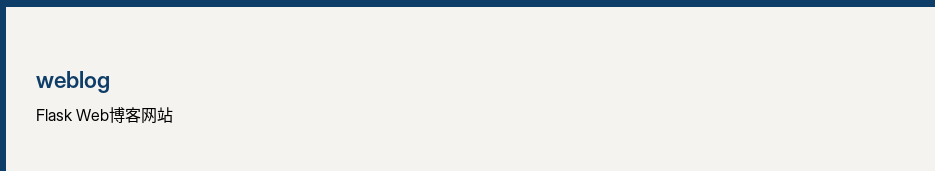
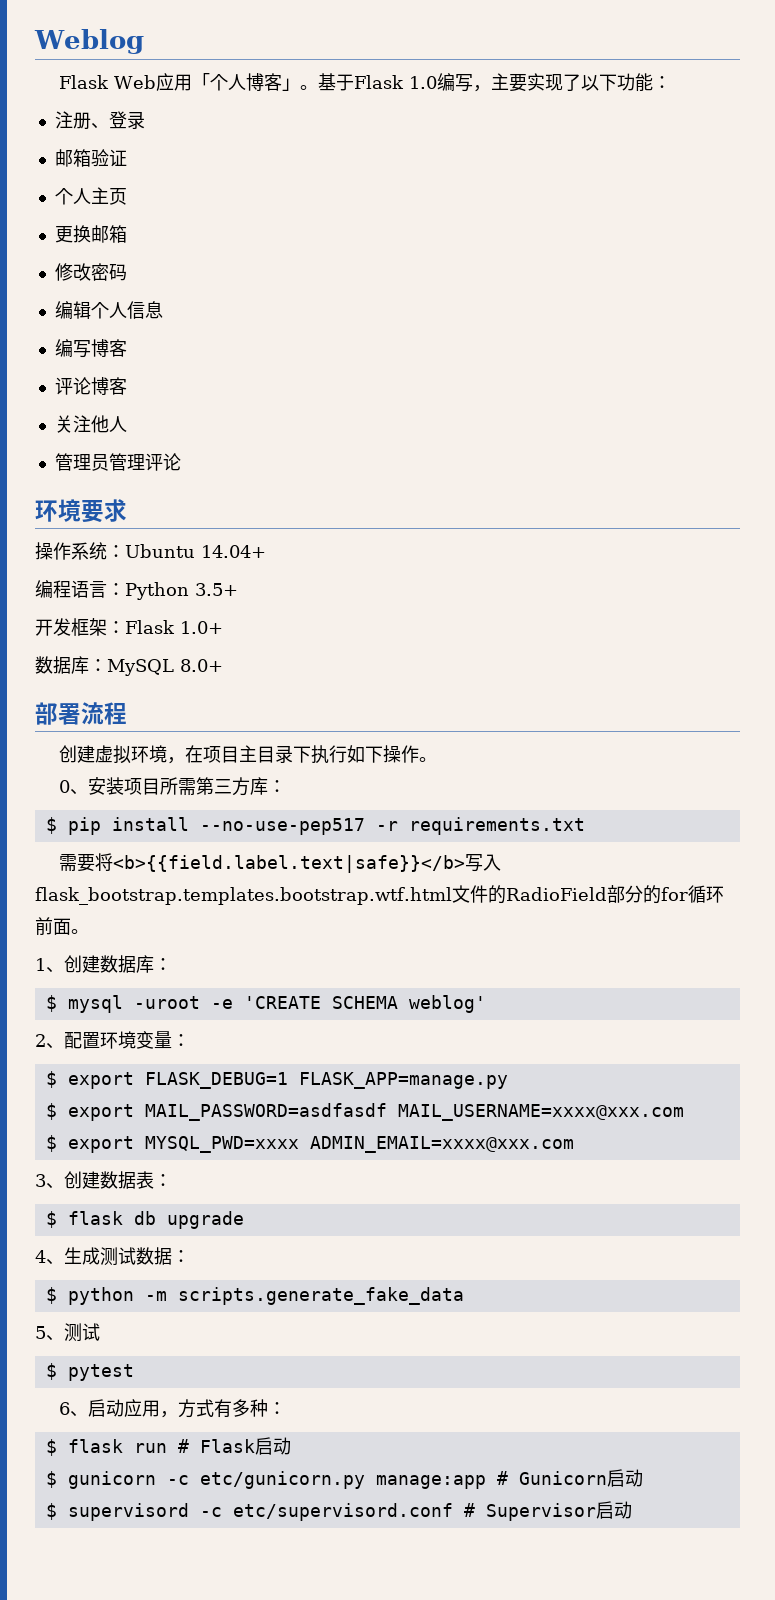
[36,71,110,93] weblog -> [34,29,144,54] Weblog
[109,107,174,124] 博客网站 -> [155,73,671,92] [54,111,145,129] [54,149,127,167] [54,187,127,205] [54,225,127,243] [54,263,127,281] [54,301,163,319] [54,339,127,358] [54,377,127,395] [54,415,127,433] [54,453,181,471] [35,499,127,523] [35,542,266,560] [35,580,238,600] [35,618,223,636] [35,656,223,676] [35,702,127,725] [58,745,437,764] [58,777,286,796] [45,817,585,835] [58,853,501,873] [35,885,724,905] [35,917,89,935] [35,955,172,973] [45,995,486,1013] [35,1031,190,1049] [45,1071,508,1089] [45,1103,684,1121] [45,1135,574,1153] [35,1171,172,1189] [45,1211,244,1229] [35,1247,190,1266] [45,1287,464,1305] [35,1323,100,1342] [45,1363,134,1381] [58,1399,286,1418] [45,1437,291,1456] [45,1469,643,1489] [45,1501,632,1521] 应用「个人博客」。基于Flask 1.0编写，主要实现了以下功能： // 注册、登录 // 邮箱验证 // 个人主页 // 更换邮箱 // 修改密码 // 编辑个人信息 // 编写博客 // 评论博客 // 关注他人 // 管理员管理评论 // 环境要求 // 操作系统：Ubuntu 14.04+ // 编程语言：Python 3.5+ // 开发框架：Flask 1.0+ // 数据库：MySQL 8.0+ // 部署流程 // 创建虚拟环境，在项目主目录下执行如下操作。 // 0、安装项目所需第三方库： // $ pip install --no-use-pep517 -r requirements.txt // 需要将<b>{{field.label.text|safe}}</b>写入flask_bootstrap.templates.bootstrap.wtf.html文件的RadioField部分的for循环前面。 // 1、创建数据库： // $ mysql -uroot -e 'CREATE SCHEMA weblog' // 2、配置环境变量： // $ export FLASK_DEBUG=1 FLASK_APP=manage.py // $ export MAIL_PASSWORD=asdfasdf MAIL_USERNAME=xxxx@xxx.com // $ export MYSQL_PWD=xxxx ADMIN_EMAIL=xxxx@xxx.com // 3、创建数据表： // $ flask db upgrade // 4、生成测试数据： // $ python -m scripts.generate_fake_data // 5、测试 // $ pytest // 6、启动应用，方式有多种： // $ flask run # Flask启动 // $ gunicorn -c etc/gunicorn.py manage:app # Gunicorn启动 // $ supervisord -c etc/supervisord.conf # Supervisor启动

